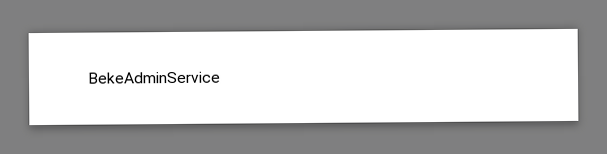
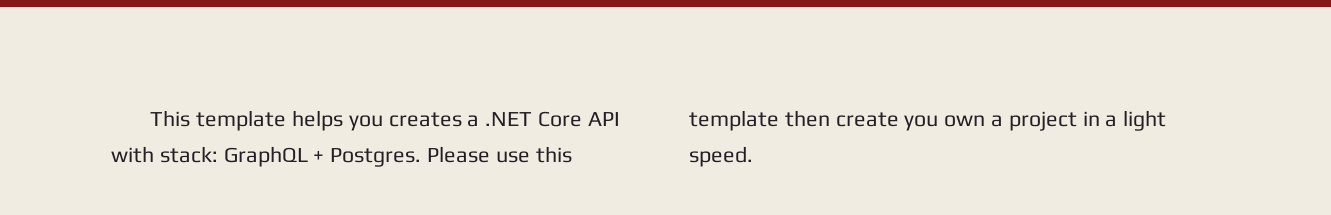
[87,71,221,84] BekeAdminService -> [150,110,620,131] [111,146,572,167] [689,110,1167,131] [689,146,753,167] This template helps you creates a .NET Core API with stack: GraphQL + Postgres. Please use this template then create you own a project in a light speed.

